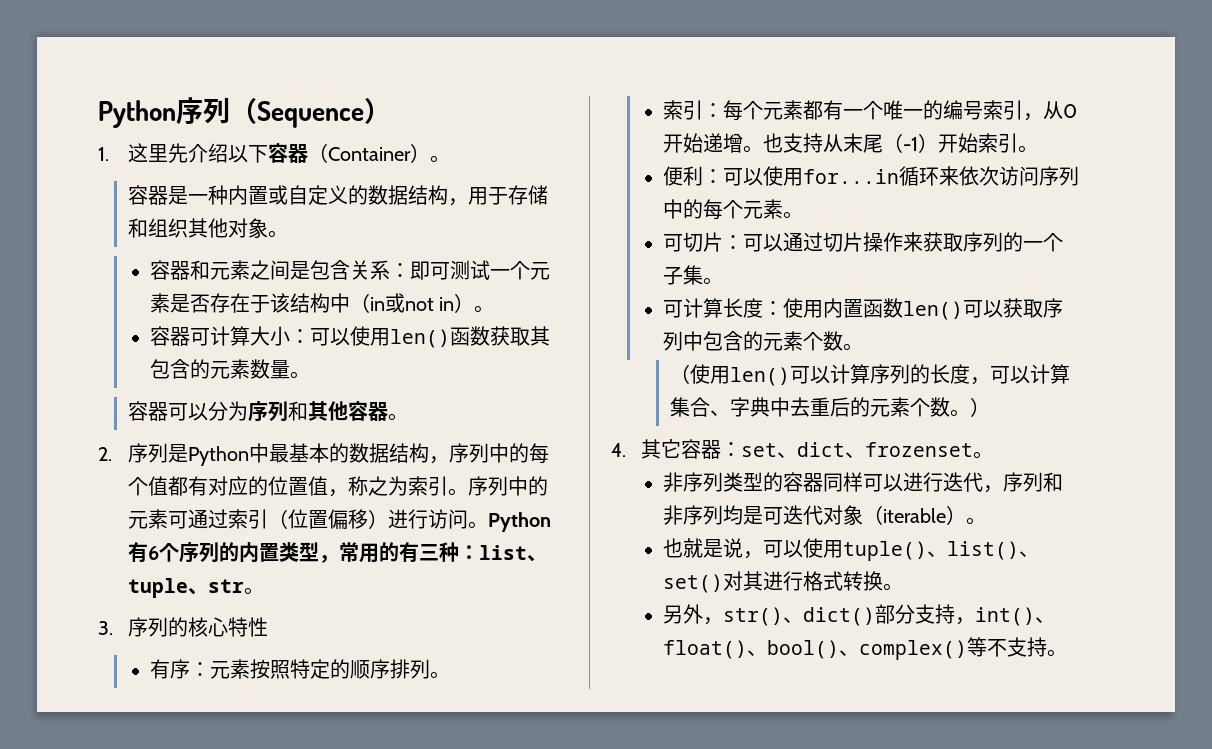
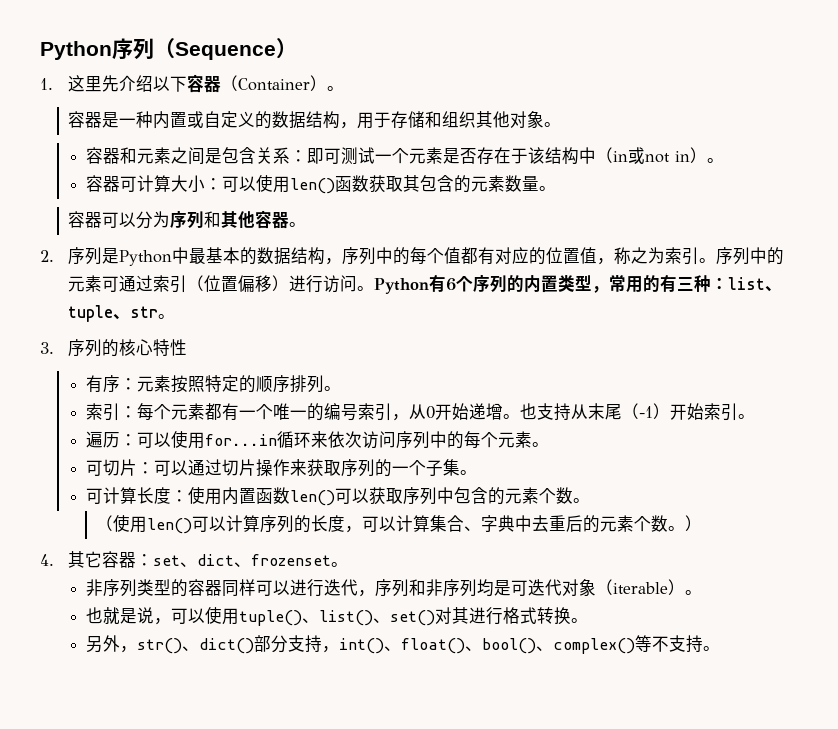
[662,166,703,186] 便利 -> [86,431,121,448] 遍历

